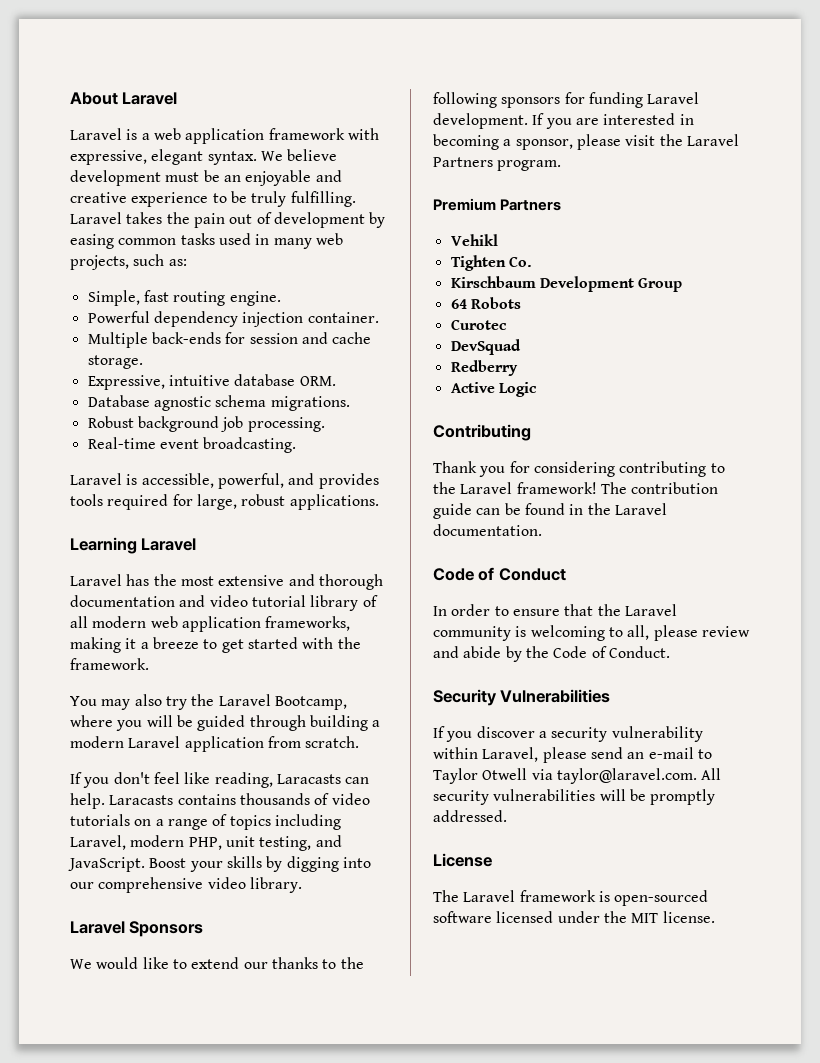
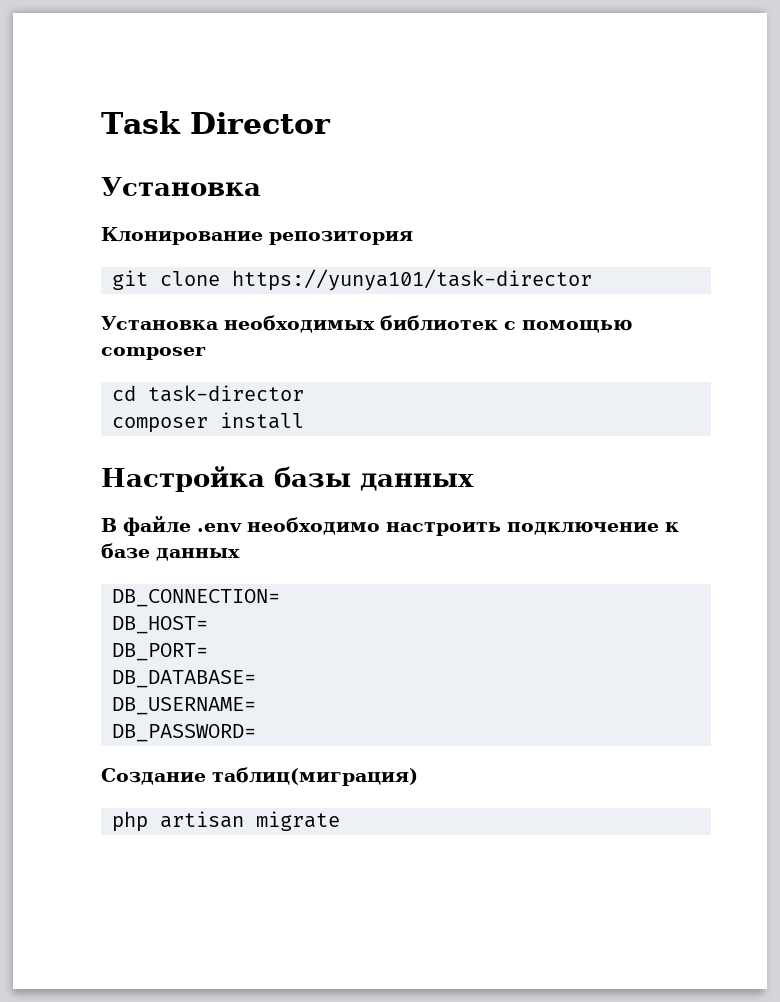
[70,92,178,105] [70,128,379,144] [70,149,338,165] [70,170,342,186] [70,191,356,207] [70,212,386,228] [70,233,343,249] [70,254,187,270] [87,290,281,306] [87,311,379,327] [87,332,372,348] [87,355,143,369] [87,374,336,390] [87,395,350,411] [87,416,325,432] [87,437,297,453] [70,473,379,489] [70,494,379,510] [70,537,197,554] [70,574,383,590] [70,595,378,611] [70,616,351,632] [70,637,361,653] [70,658,149,670] [70,694,347,710] [70,715,381,731] [70,736,360,752] [70,772,370,788] [70,793,370,809] [70,814,341,830] [70,835,342,851] [68,856,371,872] [70,877,302,893] [70,921,204,937] [70,957,364,969] [433,92,700,108] [433,113,694,129] [433,134,739,150] [433,157,562,171] [433,198,562,211] [450,234,498,246] [450,255,532,271] [450,276,683,292] [450,297,521,309] [450,319,507,330] [450,339,521,355] [450,360,518,376] [450,382,537,397] [433,424,531,441] [433,461,725,477] [433,482,719,494] [433,503,667,519] [433,524,542,536] [433,567,566,581] [433,604,677,616] [433,625,750,641] [433,646,670,662] [433,689,611,706] [433,726,703,742] [433,747,712,763] [433,768,722,784] [433,789,716,805] [433,810,507,822] [433,853,492,867] [433,890,709,906] [433,911,715,923] About Laravel // Laravel is a web application framework with expressive, elegant syntax. We believe development must be an enjoyable and creative experience to be truly fulfilling. Laravel takes the pain out of development by easing common tasks used in many web projects, such as: // Simple, fast routing engine. // Powerful dependency injection container. // Multiple back-ends for session and cache storage. // Expressive, intuitive database ORM. // Database agnostic schema migrations. // Robust background job processing. // Real-time event broadcasting. // Laravel is accessible, powerful, and provides tools required for large, robust applications. // Learning Laravel // Laravel has the most extensive and thorough documentation and video tutorial library of all modern web application frameworks, making it a breeze to get started with the framework. // You may also try the Laravel Bootcamp, where you will be guided through building a modern Laravel application from scratch. // If you don't feel like reading, Laracasts can help. Laracasts contains thousands of video tutorials on a range of topics including Laravel, modern PHP, unit testing, and JavaScript. Boost your skills by digging into our comprehensive video library. // Laravel Sponsors // We would like to extend our thanks to the following sponsors for funding Laravel development. If you are interested in becoming a sponsor, please visit the Laravel Partners program. // Premium Partners // Vehikl // Tighten Co. // Kirschbaum Development Group // 64 Robots // Curotec // DevSquad // Redberry // Active Logic // Contributing // Thank you for considering contributing to the Laravel framework! The contribution guide can be found in the Laravel documentation. // Code of Conduct // In order to ensure that the Laravel community is welcoming to all, please review and abide by the Code of Conduct. // Security Vulnerabilities // If you discover a security vulnerability within Laravel, please send an e-mail to Taylor Otwell via taylor@laravel.com. All security vulnerabilities will be promptly addressed. // License // The Laravel framework is open-sourced software licensed under the MIT license. -> [101,111,331,134] [101,177,261,196] [101,227,413,245] [112,269,593,291] [101,315,632,333] [101,347,206,360] [112,385,305,402] [112,412,305,433] [101,466,474,492] [101,516,679,536] [101,543,240,561] [112,589,281,607] [112,616,209,634] [112,643,209,661] [112,670,257,688] [112,697,257,715] [112,724,257,742] [101,767,418,786] [112,811,341,832] Task Director // Установка // Клонирование репозитория // git clone https://yunya101/task-director // Установка необходимых библиотек с помощью composer // cd task-director // composer install // Настройка базы данных // В файле .env необходимо настроить подключение к базе данных // DB_CONNECTION= // DB_HOST= // DB_PORT= // DB_DATABASE= // DB_USERNAME= // DB_PASSWORD= // Создание таблиц(миграция) // php artisan migrate

